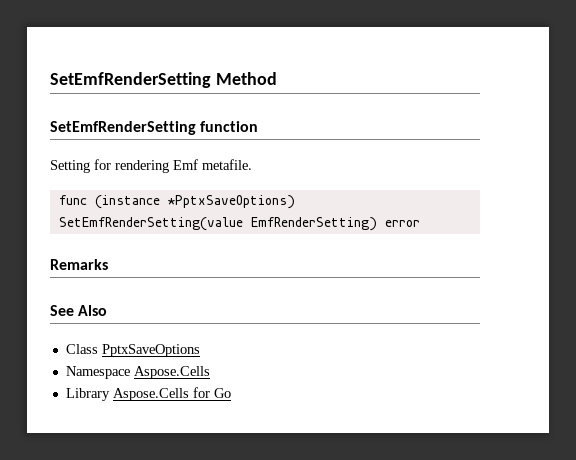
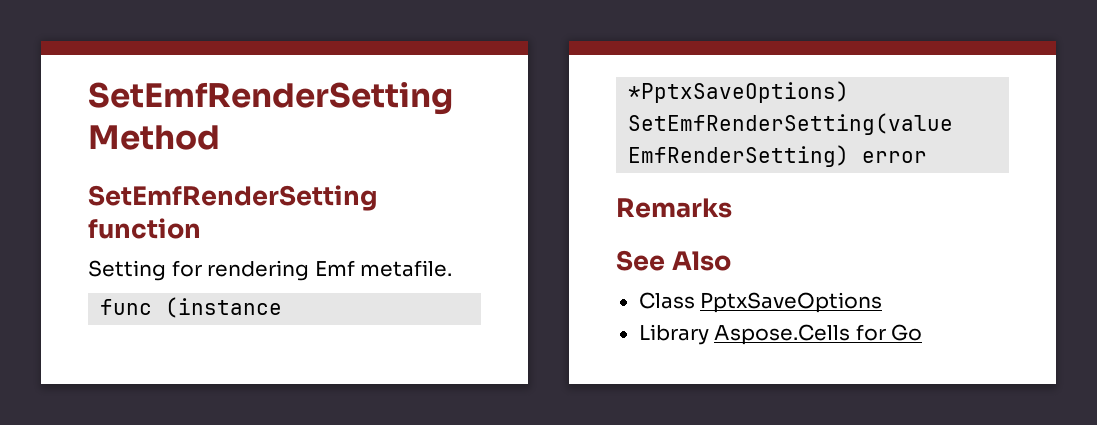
[65,366,210,379] // Namespace Aspose.Cells -> (883, 302) none

